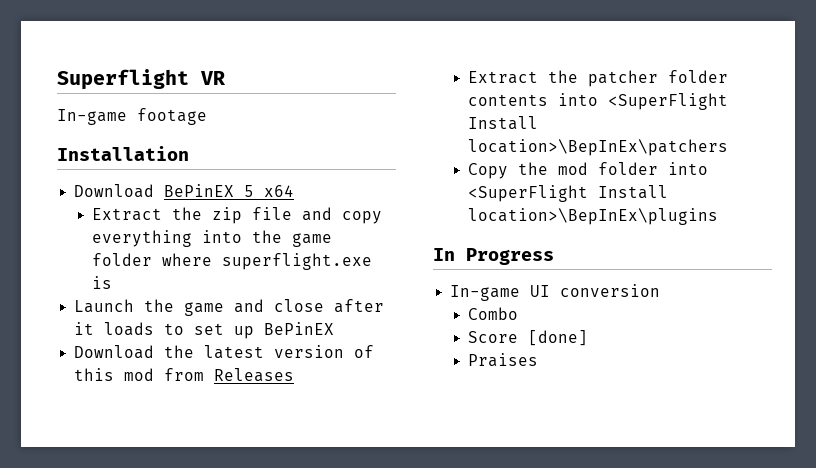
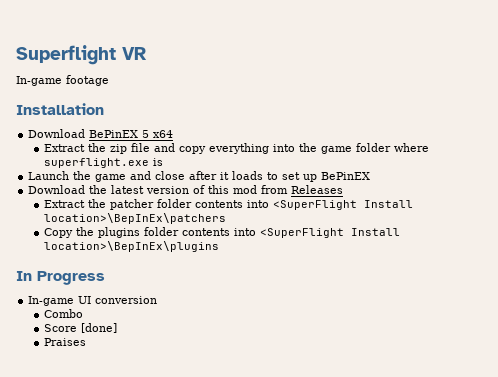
[557,162,658,175] mod folder -> [98,227,231,238] plugins folder contents

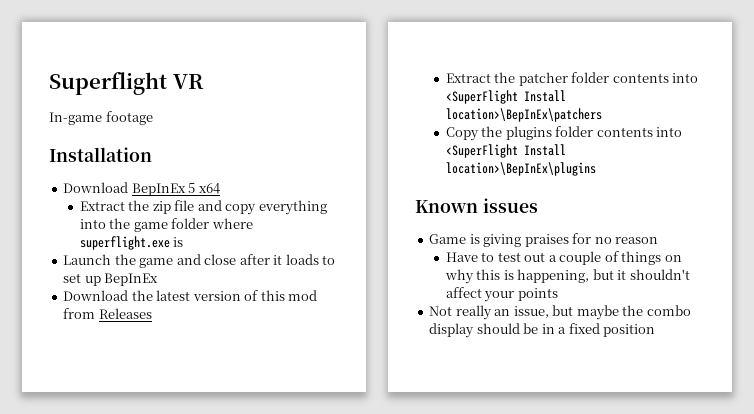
[89,130,139,138] BePinEX -> [131,183,186,196] BepInEx
[321,172,371,180] BePinEX -> [104,273,159,286] BepInEx
[16,271,105,285] [28,296,158,306] [44,309,84,318] [44,323,118,333] [44,338,87,346] In Progress // In-game UI conversion // Combo // Score [done] // Praises -> [415,198,538,213] [429,233,659,247] [445,251,682,265] [444,269,690,284] [445,287,558,302] [429,305,691,320] [429,323,656,338] Known issues // Game is giving praises for no reason // Have to test out a couple of things on why this is happening, but it shouldn't affect your points // Not really an issue, but maybe the combo display should be in a fixed position

